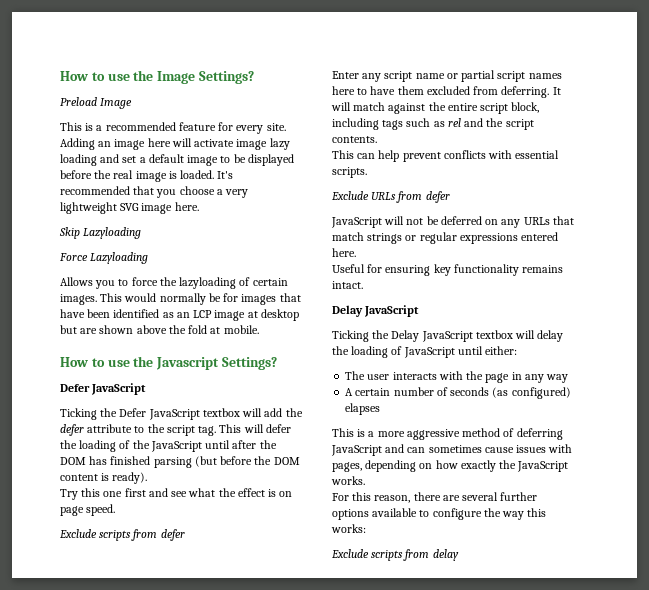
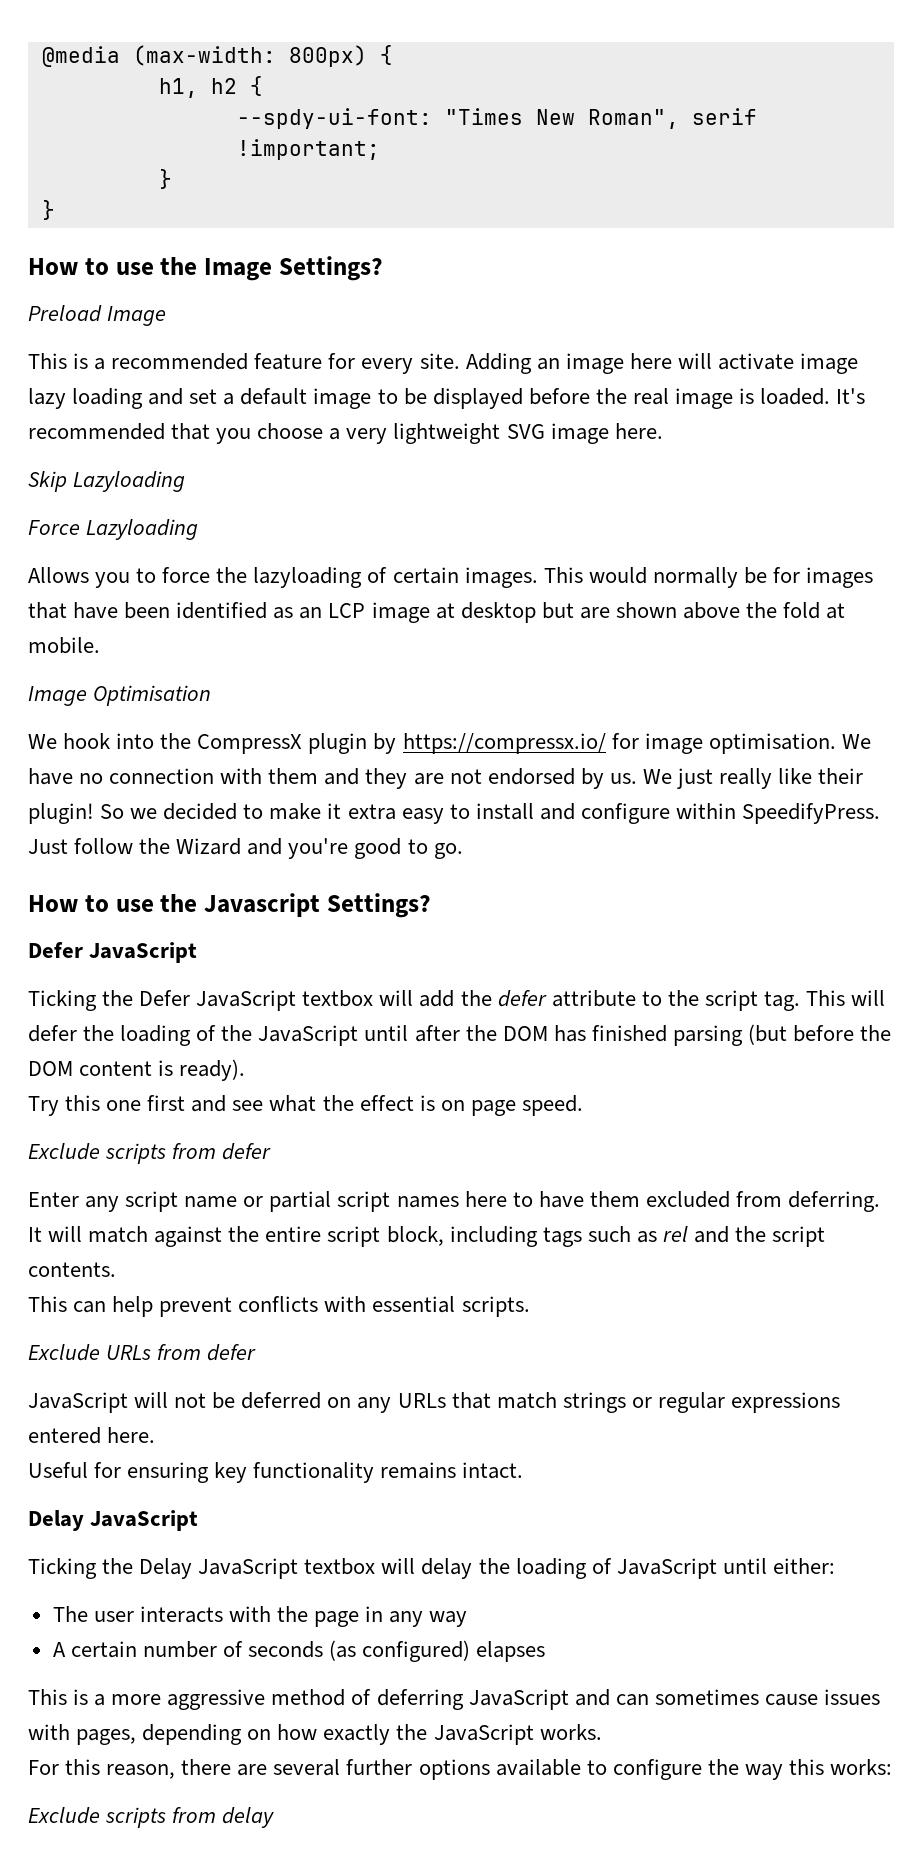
(60, 76) none -> [41,45,393,67] [158,76,263,98] [236,108,757,129] [236,139,380,160] [158,169,172,189] [41,200,55,220] @media (max-width: 800px) { // h1, h2 { // --spdy-ui-font: "Times New Roman", serif !important; // } // } //
(259, 329) none -> [28,685,212,706] [28,733,871,754] [28,768,864,789] [28,803,881,824] [28,838,463,859] // Image Optimisation // We hook into the CompressX plugin by https://compressx.io/ for image optimisation. We have no connection with them and they are not endorsed by us. We just really like their plugin! So we decided to make it extra easy to install and configure within SpeedifyPress. Just follow the Wizard and you're good to go.

